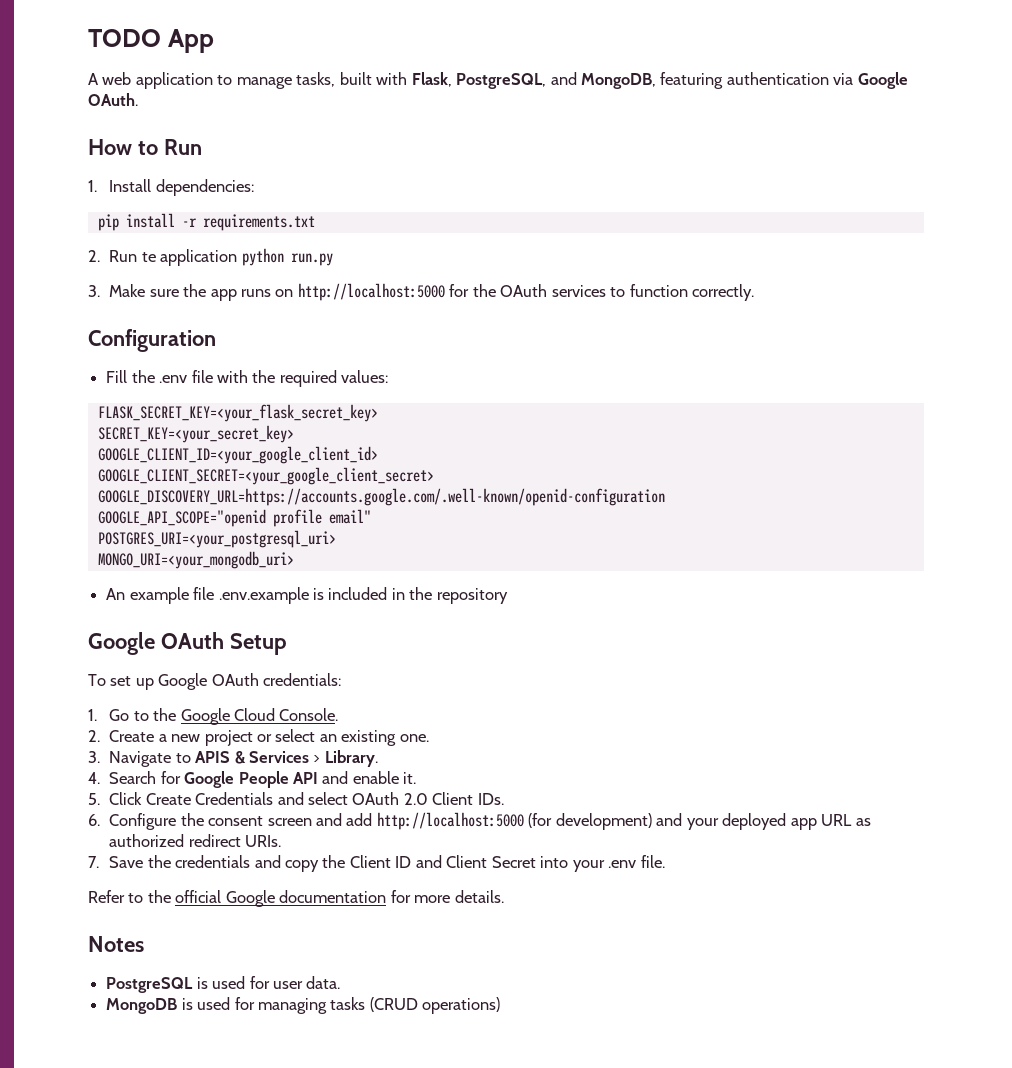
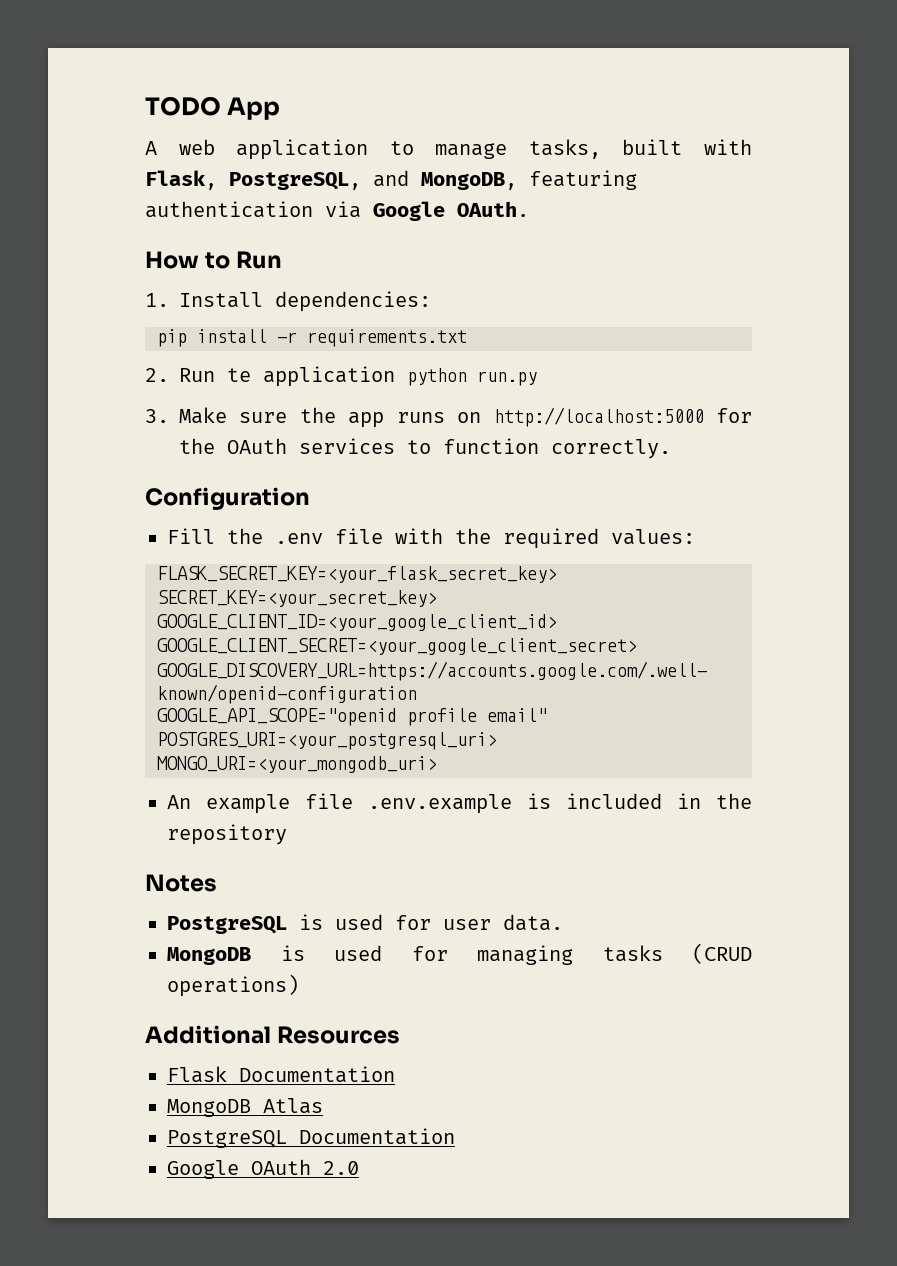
[88,632,287,655] [88,673,342,690] [88,708,339,725] [88,729,429,746] [88,750,378,767] [88,771,417,788] [88,792,504,805] [88,812,871,830] [109,834,282,847] [88,855,665,872] [88,890,504,907] // Google OAuth Setup // To set up Google OAuth credentials: // 1. Go to the Google Cloud Console. // 2. Create a new project or select an existing one. // 3. Navigate to APIS & Services > Library. // 4. Search for Google People API and enable it. // 5. Click Create Credentials and select OAuth 2.0 Client IDs. // 6. Configure the consent screen and add http://localhost:5000 (for development) and your deployed app URL as authorized redirect URIs. // 7. Save the credentials and copy the Client ID and Client Secret into your .env file. // Refer to the official Google documentation for more details. -> (287, 834) none
(501, 1005) none -> [145,1025,401,1044] [167,1066,395,1083] [167,1098,323,1117] [167,1128,455,1148] [167,1159,359,1179] // Additional Resources // Flask Documentation // MongoDB Atlas // PostgreSQL Documentation // Google OAuth 2.0

